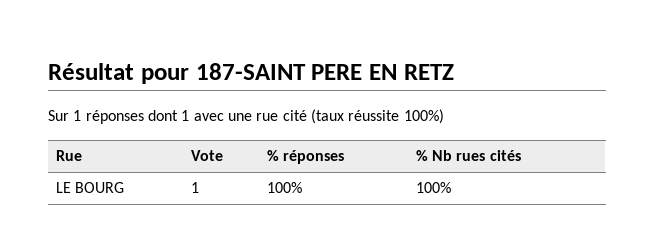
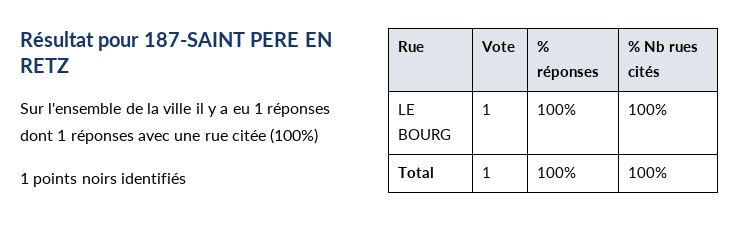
(69, 115) none -> [48,103,250,117] l'ensemble de la ville il y a eu
(190, 115) none -> [70,130,134,144] réponses
[282,109,444,124] cité (taux réussite 100%) -> [231,128,319,144] [20,173,186,187] citée (100%) // 1 points noirs identifiés
(451, 187) none -> [398,167,435,178] [482,167,492,178] [537,167,577,178] [628,167,668,178] // Total | 1 | 100% | 100%

